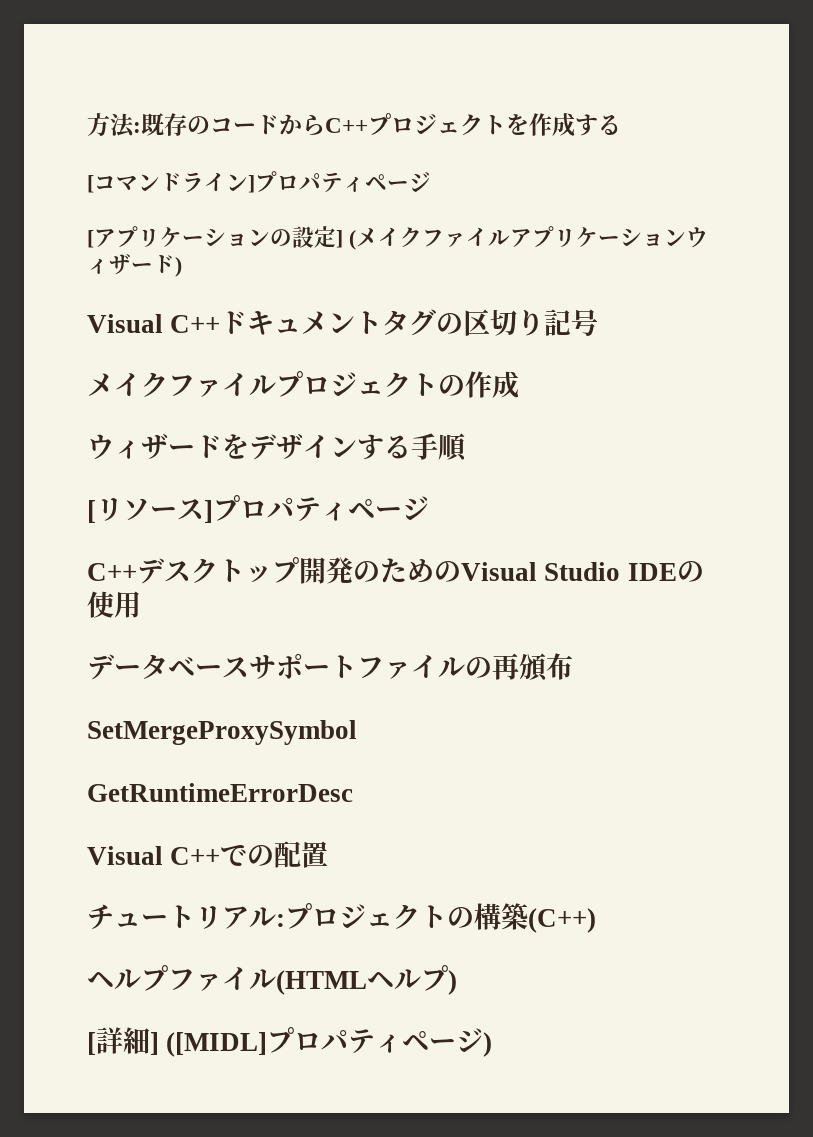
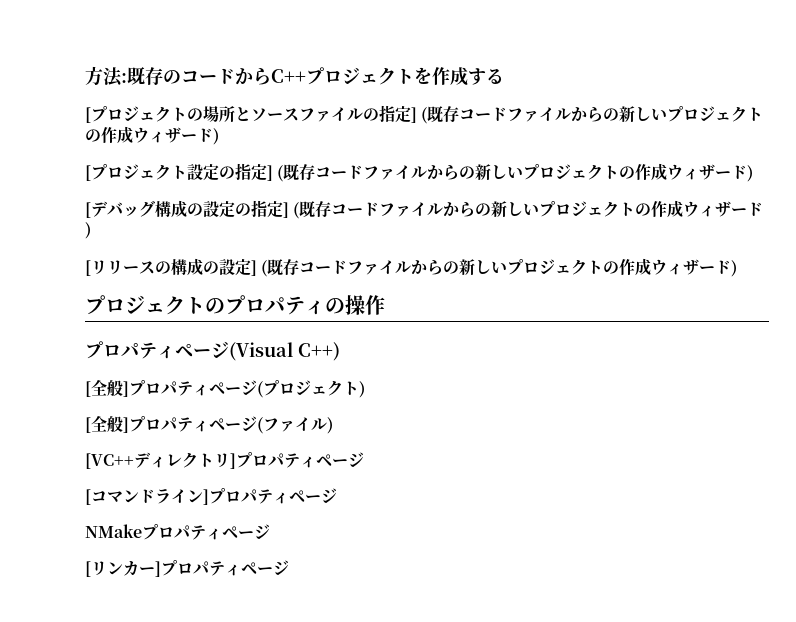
(621, 125) none -> [85,105,764,124] [85,126,219,145] [85,163,754,182] [85,200,764,219] [85,222,91,239] [85,258,738,277] [85,295,385,315] [85,341,340,361] [85,380,365,398] [85,416,333,434] [85,452,364,469] // [プロジェクトの場所とソースファイルの指定] (既存コードファイルからの新しいプロジェクトの作成ウィザード) // [プロジェクト設定の指定] (既存コードファイルからの新しいプロジェクトの作成ウィザード) // [デバッグ構成の設定の指定] (既存コードファイルからの新しいプロジェクトの作成ウィザード) // [リリースの構成の設定] (既存コードファイルからの新しいプロジェクトの作成ウィザード) // プロジェクトのプロパティの操作 // プロパティページ(Visual C++) // [全般]プロパティページ(プロジェクト) // [全般]プロパティページ(ファイル) // [VC++ディレクトリ]プロパティページ
[87,226,708,250] [87,254,182,277] [87,309,599,336] [87,371,519,399] [87,433,467,461] [87,495,429,523] [87,557,704,584] [87,591,141,618] [87,653,573,681] [87,720,357,745] [87,783,353,802] [87,841,329,868] [87,903,596,933] [87,965,457,995] [87,1027,493,1057] [アプリケーションの設定] (メイクファイルアプリケーションウィザード) // Visual C++ドキュメントタグの区切り記号 // メイクファイルプロジェクトの作成 // ウィザードをデザインする手順 // [リソース]プロパティページ // C++デスクトップ開発のためのVisual Studio IDEの使用 // データベースサポートファイルの再頒布 // SetMergeProxySymbol // GetRuntimeErrorDesc // Visual C++での配置 // チュートリアル:プロジェクトの構築(C++) // ヘルプファイル(HTMLヘルプ) // [詳細] ([MIDL]プロパティページ) -> [85,524,270,540] [85,560,289,577] NMakeプロパティページ // [リンカー]プロパティページ

